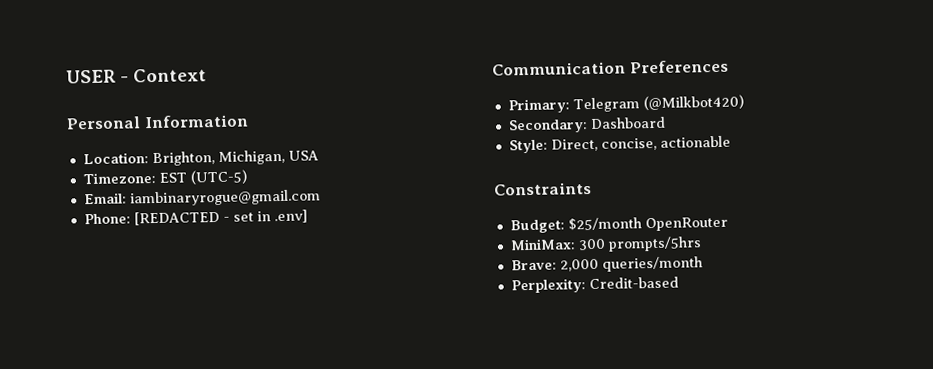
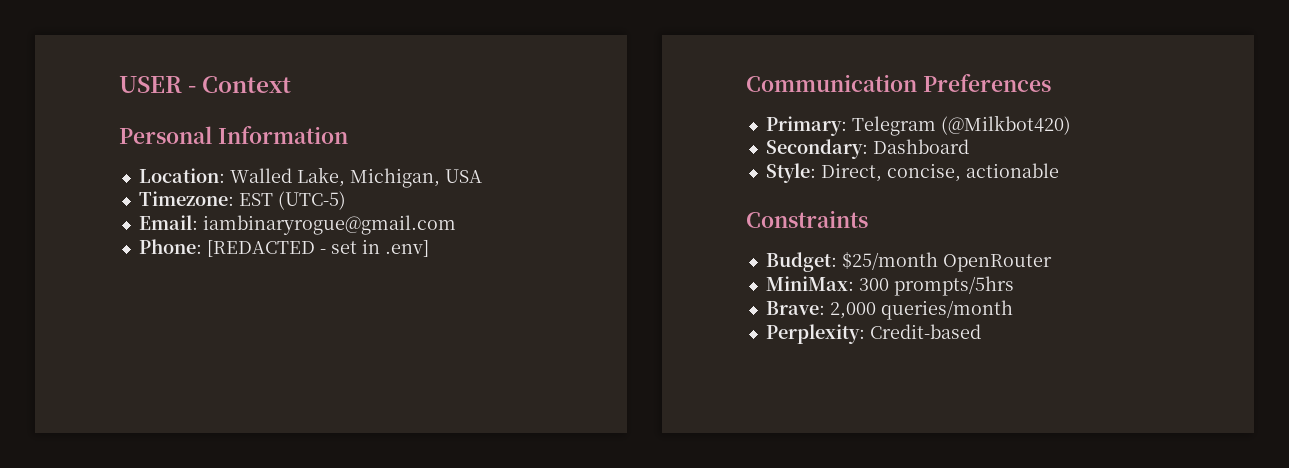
[151,151,215,167] Brighton, -> [229,167,345,187] Walled Lake,

